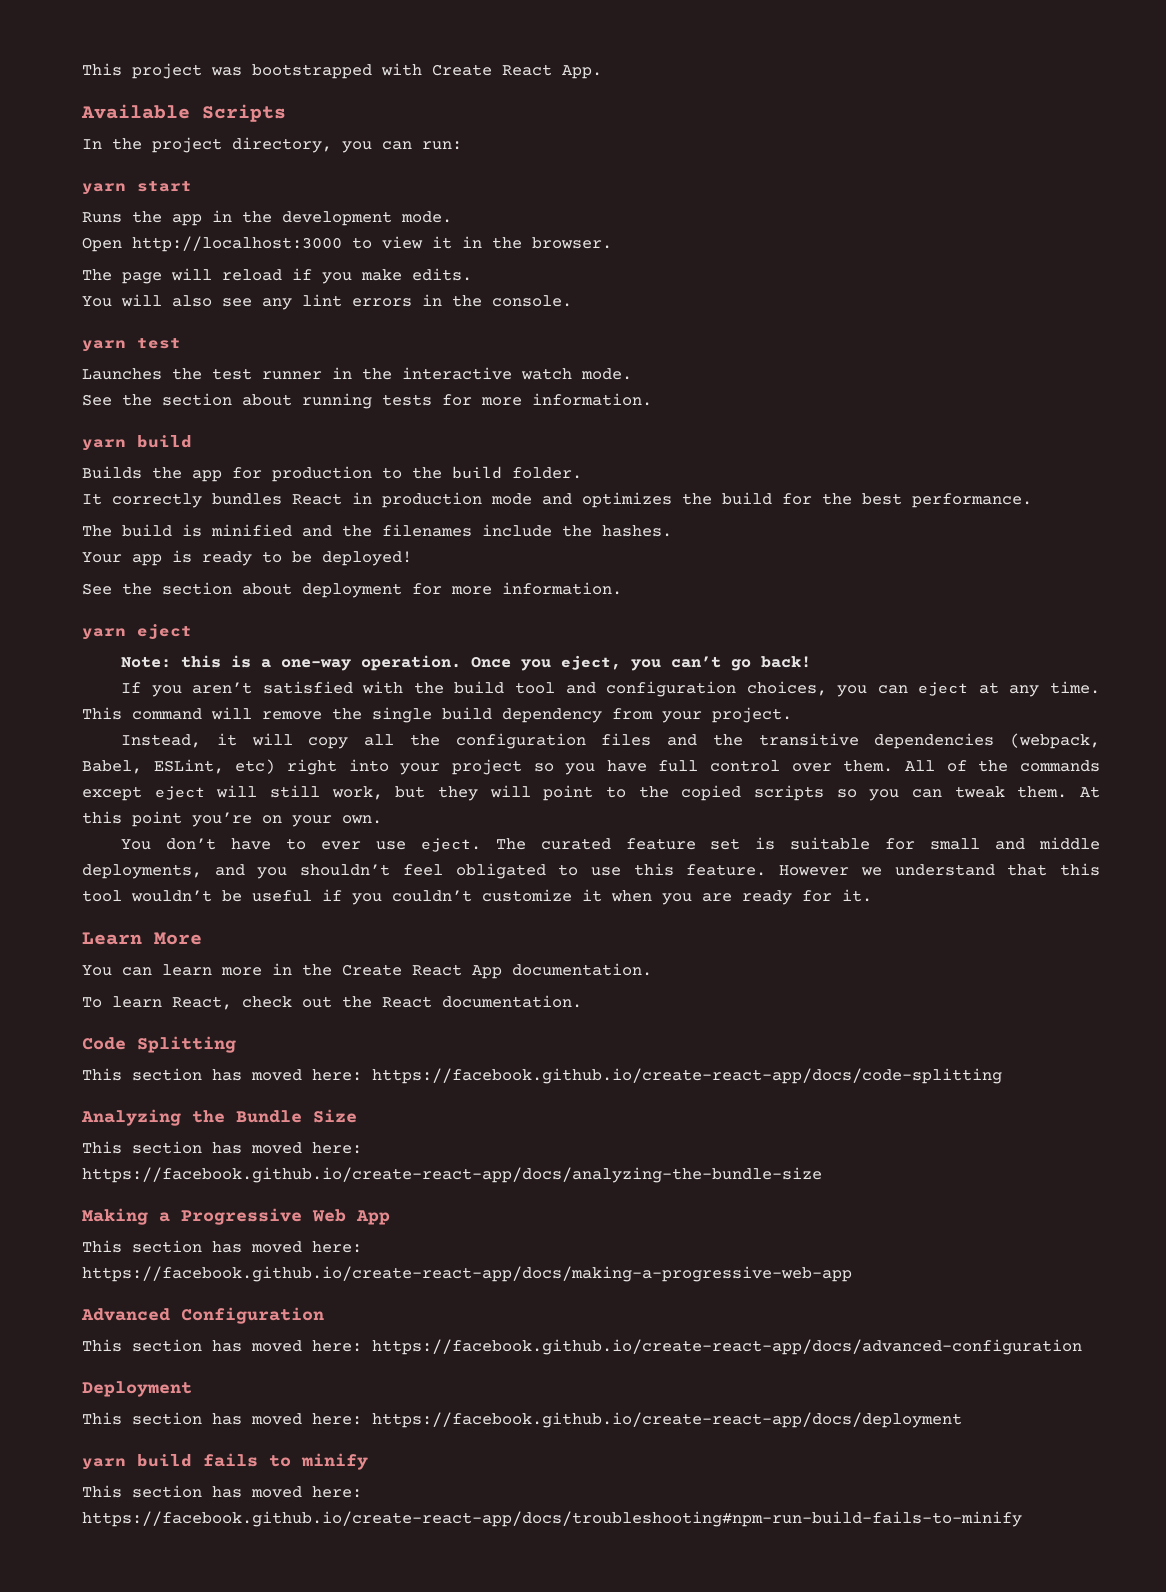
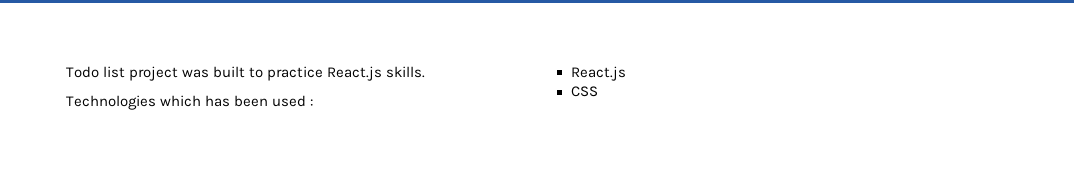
[82,63,602,79] [81,104,286,122] [82,137,462,153] [82,181,192,195] [82,210,452,226] [82,236,612,252] [82,268,472,284] [82,294,572,310] [82,338,181,352] [82,367,632,380] [82,393,652,409] [82,435,192,451] [82,466,582,482] [82,492,1032,508] [82,524,672,537] [82,550,412,566] [82,582,622,598] [82,624,192,640] [121,655,812,671] [121,681,1101,697] [82,707,792,723] [121,733,1100,749] [82,759,1100,775] [82,785,1100,801] [82,811,382,827] [121,837,1101,852] [82,863,1100,879] [82,889,872,905] [82,932,202,945] [82,963,652,979] [82,995,582,1010] [82,1036,236,1053] [82,1068,1002,1084] [81,1109,357,1126] [82,1141,362,1154] [82,1167,822,1183] [82,1208,390,1225] [82,1240,362,1253] [82,1266,852,1282] [81,1307,324,1324] [82,1339,1082,1355] [82,1381,192,1397] [82,1412,962,1428] [82,1453,368,1470] [82,1485,362,1498] [82,1511,1022,1527] This project was bootstrapped with Create React App. // Available Scripts // In the project directory, you can run: // yarn start // Runs the app in the development mode. // Open http://localhost:3000 to view it in the browser. // The page will reload if you make edits. // You will also see any lint errors in the console. // yarn test // Launches the test runner in the interactive watch mode. // See the section about running tests for more information. // yarn build // Builds the app for production to the build folder. // It correctly bundles React in production mode and optimizes the build for the best performance. // The build is minified and the filenames include the hashes. // Your app is ready to be deployed! // See the section about deployment for more information. // yarn eject // Note: this is a one-way operation. Once you eject, you can’t go back! // If you aren’t satisfied with the build tool and configuration choices, you can eject at any time. This command will remove the single build dependency from your project. // Instead, it will copy all the configuration files and the transitive dependencies (webpack, Babel, ESLint, etc) right into your project so you have full control over them. All of the commands except eject will still work, but they will point to the copied scripts so you can tweak them. At this point you’re on your own. // You don’t have to ever use eject. The curated feature set is suitable for small and middle deployments, and you shouldn’t feel obligated to use this feature. However we understand that this tool wouldn’t be useful if you couldn’t customize it when you are ready for it. // Learn More // You can learn more in the Create React App documentation. // To learn React, check out the React documentation. // Code Splitting // This section has moved here: https://facebook.github.io/create-react-app/docs/code-splitting // Analyzing the Bundle Size // This section has moved here: https://facebook.github.io/create-react-app/docs/analyzing-the-bundle-size // Making a Progressive Web App // This section has moved here: https://facebook.github.io/create-react-app/docs/making-a-progressive-web-app // Advanced Configuration // This section has moved here: https://facebook.github.io/create-react-app/docs/advanced-configuration // Deployment // This section has moved here: https://facebook.github.io/create-react-app/docs/deployment // yarn build fails to minify // This section has moved here: https://facebook.github.io/create-react-app/docs/troubleshooting#npm-run-build-fails-to-minify -> [66,66,426,81] [66,95,314,110] [570,66,626,81] [570,86,598,97] Todo list project was built to practice React.js skills. // Technologies which has been used : // React.js // CSS

